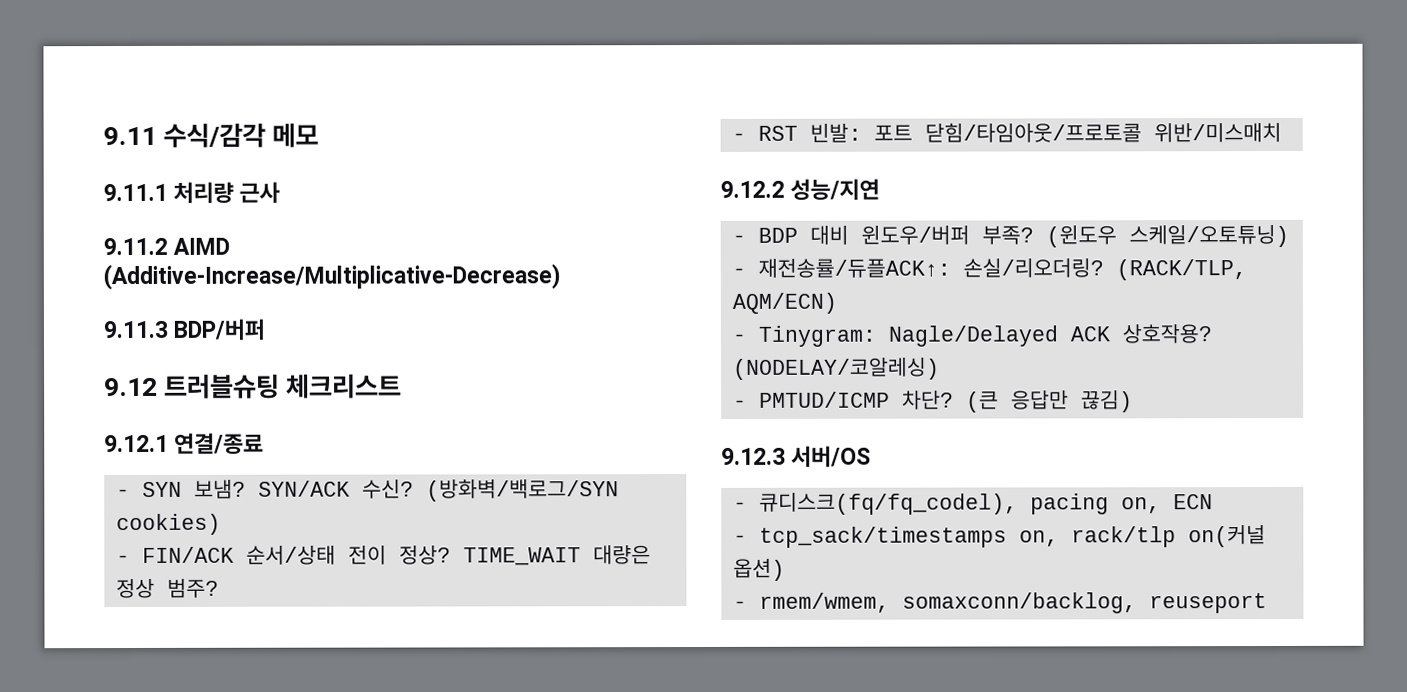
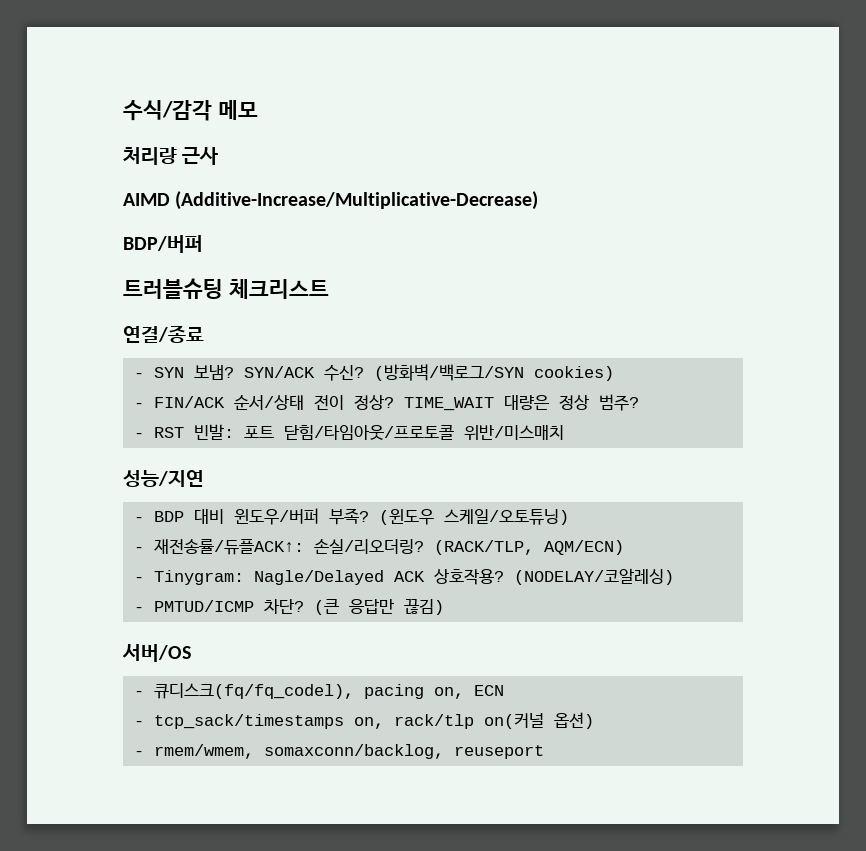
[103,126,157,146] 9.11 -> (123, 110) none
[103,183,168,202] 9.11.1 -> (258, 110) none
[103,237,168,256] 9.11.2 -> (219, 156) none
[103,320,168,339] 9.11.3 -> (539, 200) none
[104,377,158,397] 9.12 -> (203, 244) none
[104,434,169,453] 9.12.1 -> (329, 289) none
[720,180,785,198] 9.12.2 -> (564, 433) none
[721,447,786,465] 9.12.3 -> (444, 607) none

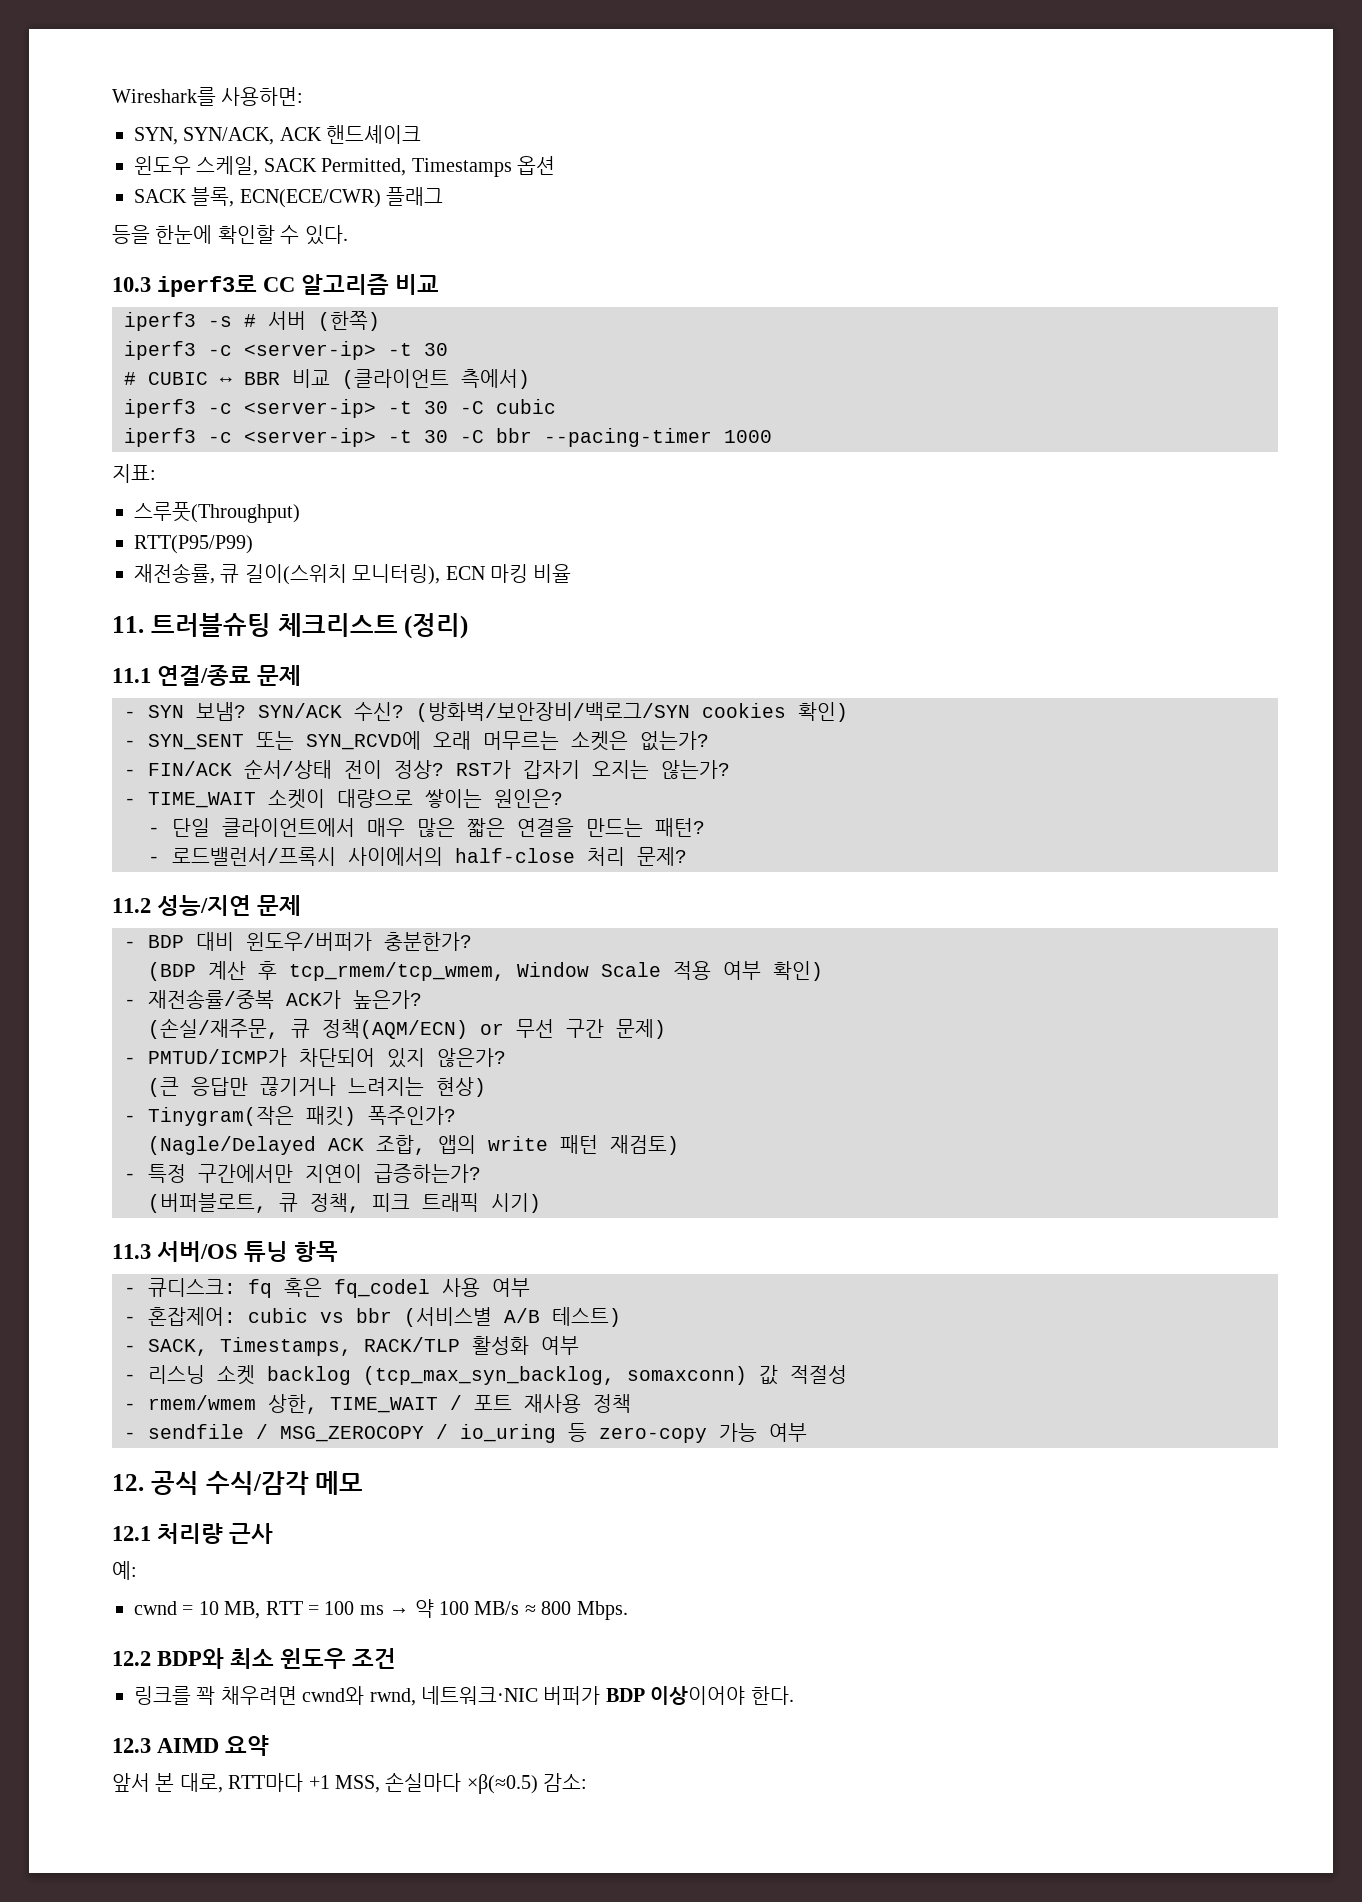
[123,100,258,121] [123,147,219,165] [123,191,539,210] [123,235,203,253] 수식/감각 메모 // 처리량 근사 // AIMD (Additive-Increase/Multiplicative-Decrease) // BDP/버퍼 // -> [112,87,304,106] [134,125,422,145] [134,156,555,177] [134,187,444,208] [112,225,348,245] [112,274,440,297] [124,311,380,331] [124,341,448,360] [124,369,530,389] [124,399,556,418] [124,428,772,447] [112,464,156,483] [134,502,300,523] [134,535,253,554] [134,563,572,585] [112,616,144,633] Wireshark를 사용하면: // SYN, SYN/ACK, ACK 핸드셰이크 // 윈도우 스케일, SACK Permitted, Timestamps 옵션 // SACK 블록, ECN(ECE/CWR) 플래그 // 등을 한눈에 확인할 수 있다. // 10.3 iperf3로 CC 알고리즘 비교 // iperf3 -s # 서버 (한쪽) // iperf3 -c <server-ip> -t 30 // # CUBIC ↔ BBR 비교 (클라이언트 측에서) // iperf3 -c <server-ip> -t 30 -C cubic // iperf3 -c <server-ip> -t 30 -C bbr --pacing-timer 1000 // 지표: // 스루풋(Throughput) // RTT(P95/P99) // 재전송률, 큐 길이(스위치 모니터링), ECN 마킹 비율 // 11.
(329, 289) // -> [404,613,469,639] [112,668,151,683] (정리) // 11.1
(204, 334) none -> [257,665,302,686] 문제
[373,364,614,381] (방화벽/백로그/SYN cookies) -> [416,702,848,722] [124,731,709,751] (방화벽/보안장비/백로그/SYN cookies 확인) // - SYN_SENT 또는 SYN_RCVD에 오래 머무르는 소켓은 없는가?
[403,394,639,411] [133,424,564,441] TIME_WAIT 대량은 정상 범주? // - RST 빈발: 포트 닫힘/타임아웃/프로토콜 위반/미스매치 // -> [456,760,730,779] [124,789,563,809] [148,818,705,837] [148,847,687,866] [112,898,151,913] RST가 갑자기 오지는 않는가? // - TIME_WAIT 소켓이 대량으로 쌓이는 원인은? // - 단일 클라이언트에서 매우 많은 짧은 연결을 만드는 패턴? // - 로드밸런서/프록시 사이에서의 half-close 처리 문제? // 11.2
(204, 478) none -> [257,895,302,916] 문제
[233,508,569,525] [133,539,624,555] [133,568,674,585] [133,599,444,615] [122,644,191,662] [133,683,504,699] [133,712,594,729] [133,744,544,759] 윈도우/버퍼 부족? (윈도우 스케일/오토튜닝) // - 재전송률/듀플ACK↑: 손실/리오더링? (RACK/TLP, AQM/ECN) // - Tinygram: Nagle/Delayed ACK 상호작용? (NODELAY/코알레싱) // - PMTUD/ICMP 차단? (큰 응답만 끊김) // 서버/OS // - 큐디스크(fq/fq_codel), pacing on, ECN // - tcp_sack/timestamps on, rack/tlp on(커널 옵션) // - rmem/wmem, somaxconn/backlog, reuseport -> [246,932,472,951] [148,961,823,981] [124,989,422,1009] [148,1018,666,1039] [124,1048,506,1068] [148,1077,486,1097] [124,1106,456,1126] [148,1135,679,1155] [124,1164,481,1183] [148,1193,541,1213] [112,1241,339,1262] [124,1278,530,1298] [124,1307,621,1327] [124,1336,579,1356] [124,1365,847,1385] [124,1394,631,1414] [124,1423,807,1443] [112,1471,364,1495] [112,1523,274,1544] [112,1561,137,1580] [134,1599,628,1620] [112,1648,397,1669] [134,1686,794,1706] [112,1735,270,1756] [112,1772,588,1794] 윈도우/버퍼가 충분한가? // (BDP 계산 후 tcp_rmem/tcp_wmem, Window Scale 적용 여부 확인) // - 재전송률/중복 ACK가 높은가? // (손실/재주문, 큐 정책(AQM/ECN) or 무선 구간 문제) // - PMTUD/ICMP가 차단되어 있지 않은가? // (큰 응답만 끊기거나 느려지는 현상) // - Tinygram(작은 패킷) 폭주인가? // (Nagle/Delayed ACK 조합, 앱의 write 패턴 재검토) // - 특정 구간에서만 지연이 급증하는가? // (버퍼블로트, 큐 정책, 피크 트래픽 시기) // 11.3 서버/OS 튜닝 항목 // - 큐디스크: fq 혹은 fq_codel 사용 여부 // - 혼잡제어: cubic vs bbr (서비스별 A/B 테스트) // - SACK, Timestamps, RACK/TLP 활성화 여부 // - 리스닝 소켓 backlog (tcp_max_syn_backlog, somaxconn) 값 적절성 // - rmem/wmem 상한, TIME_WAIT / 포트 재사용 정책 // - sendfile / MSG_ZEROCOPY / io_uring 등 zero-copy 가능 여부 // 12. 공식 수식/감각 메모 // 12.1 처리량 근사 // 예: // cwnd = 10 MB, RTT = 100 ms → 약 100 MB/s ≈ 800 Mbps. // 12.2 BDP와 최소 윈도우 조건 // 링크를 꽉 채우려면 cwnd와 rwnd, 네트워크·NIC 버퍼가 BDP 이상이어야 한다. // 12.3 AIMD 요약 // 앞서 본 대로, RTT마다 +1 MSS, 손실마다 ×β(≈0.5) 감소:

